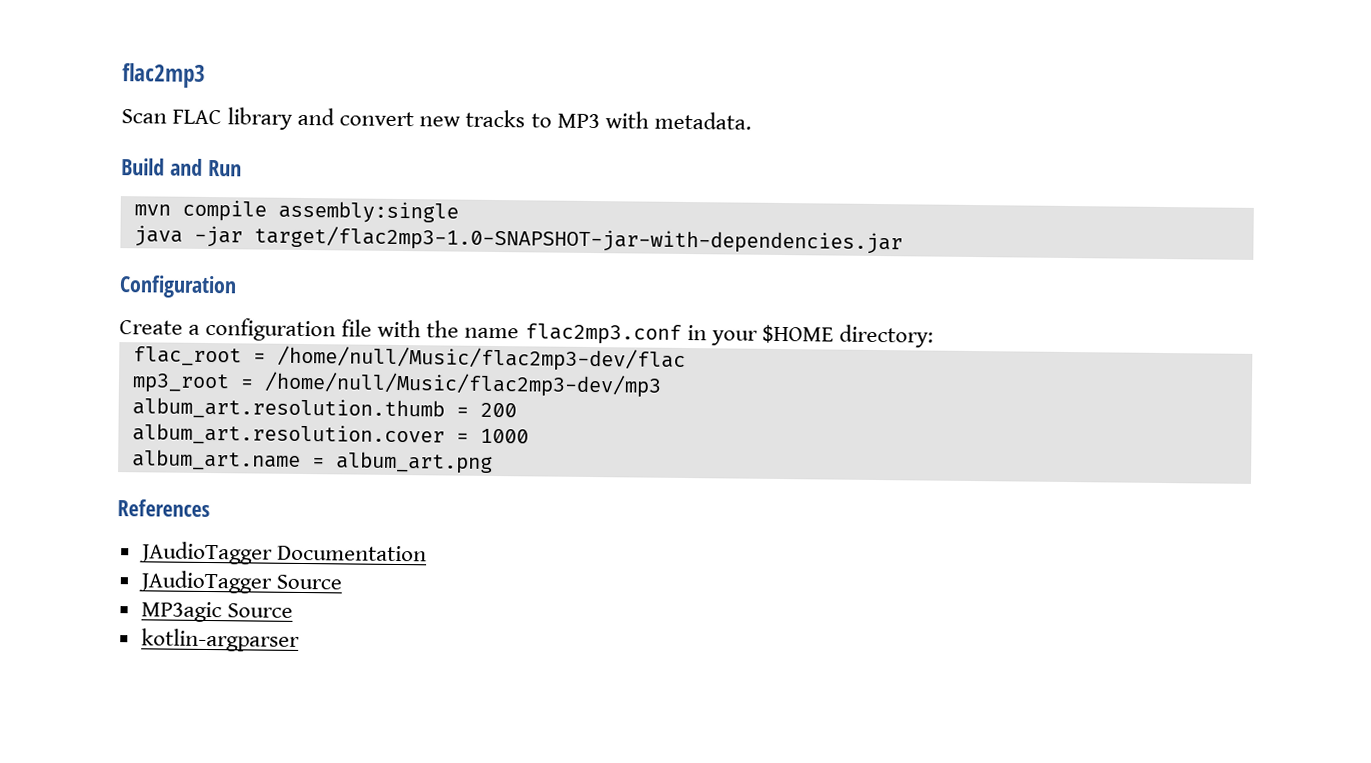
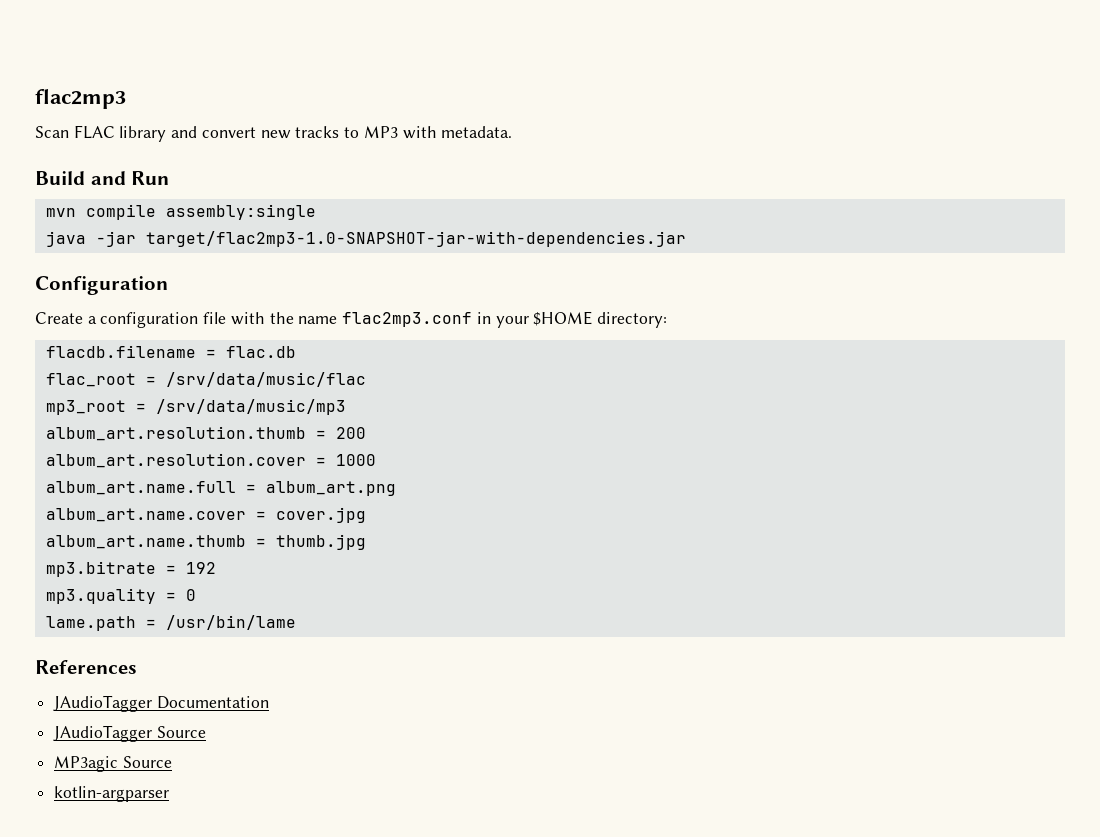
(934, 336) none -> [45,345,296,358] // flacdb.filename = flac.db
[276,345,686,372] /home/null/Music/flac2mp3-dev/flac -> [165,372,366,387] /srv/data/music/flac
[263,371,662,398] /home/null/Music/flac2mp3-dev/mp3 -> [155,399,346,415] /srv/data/music/mp3
[131,449,301,471] album_art.name -> [45,481,236,495] album_art.name.full
(493, 462) none -> [45,507,366,523] [45,534,366,550] [45,561,216,577] [45,588,196,604] [45,615,296,631] // album_art.name.cover = cover.jpg // album_art.name.thumb = thumb.jpg // mp3.bitrate = 192 // mp3.quality = 0 // lame.path = /usr/bin/lame

